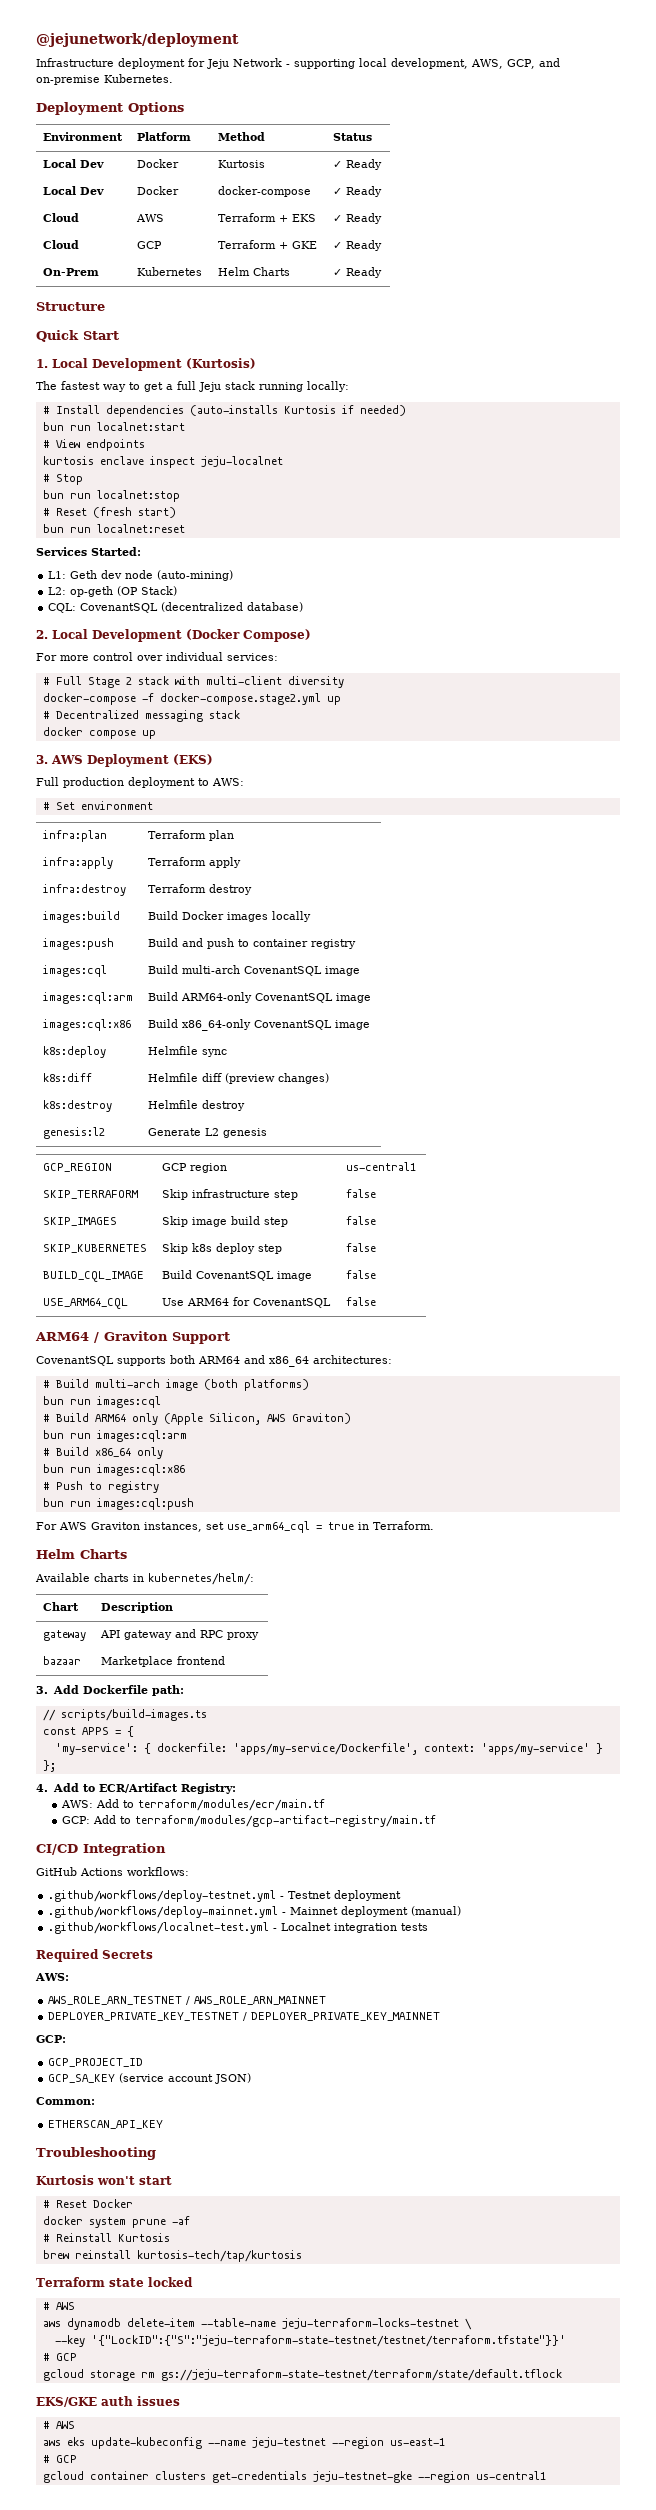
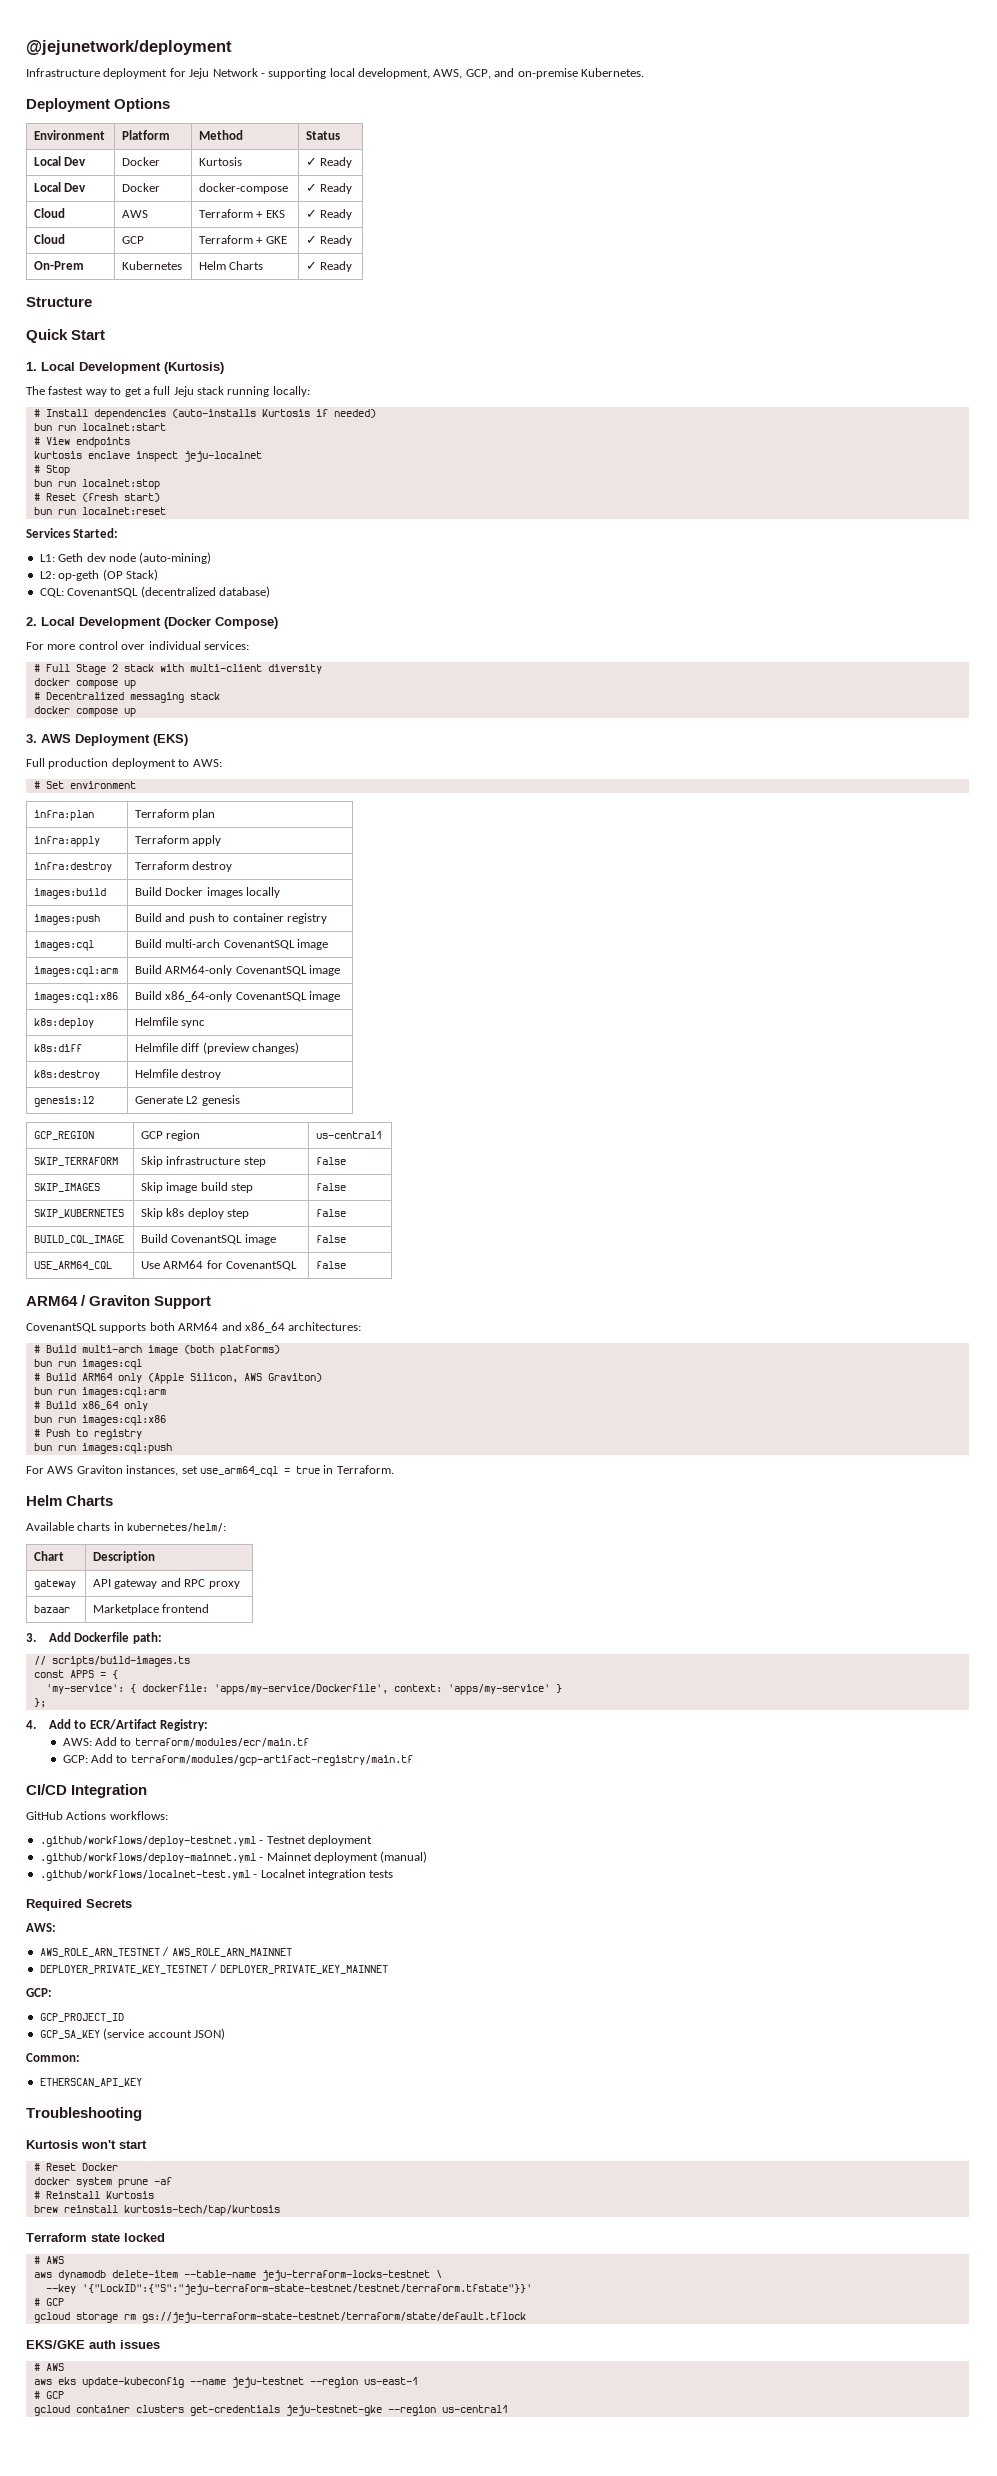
[42,693,321,705] docker-compose -f docker-compose.stage2.yml -> [33,678,118,689] docker compose

